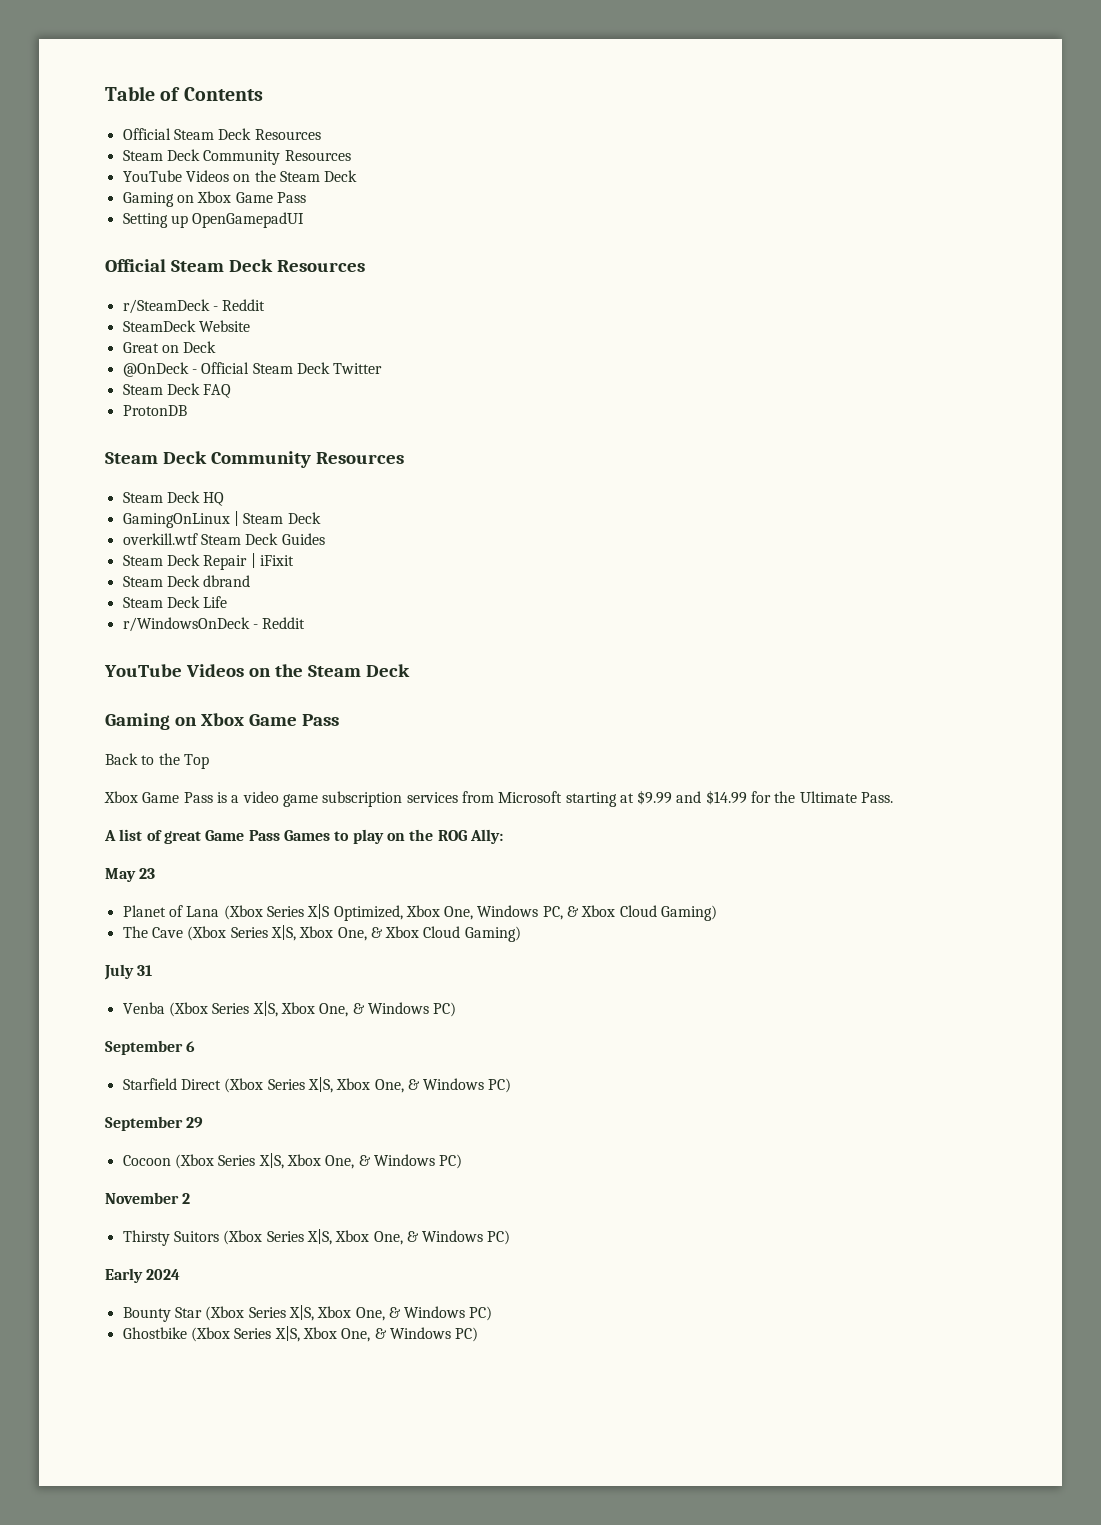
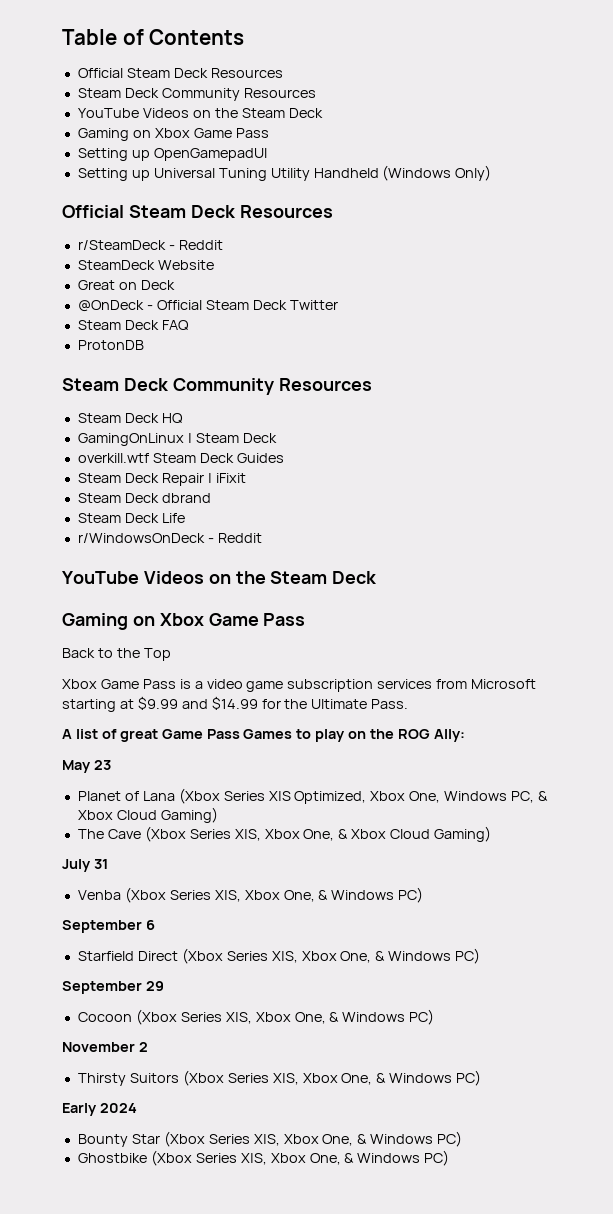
(305, 220) none -> [77,165,492,181] // Setting up Universal Tuning Utility Handheld (Windows Only)

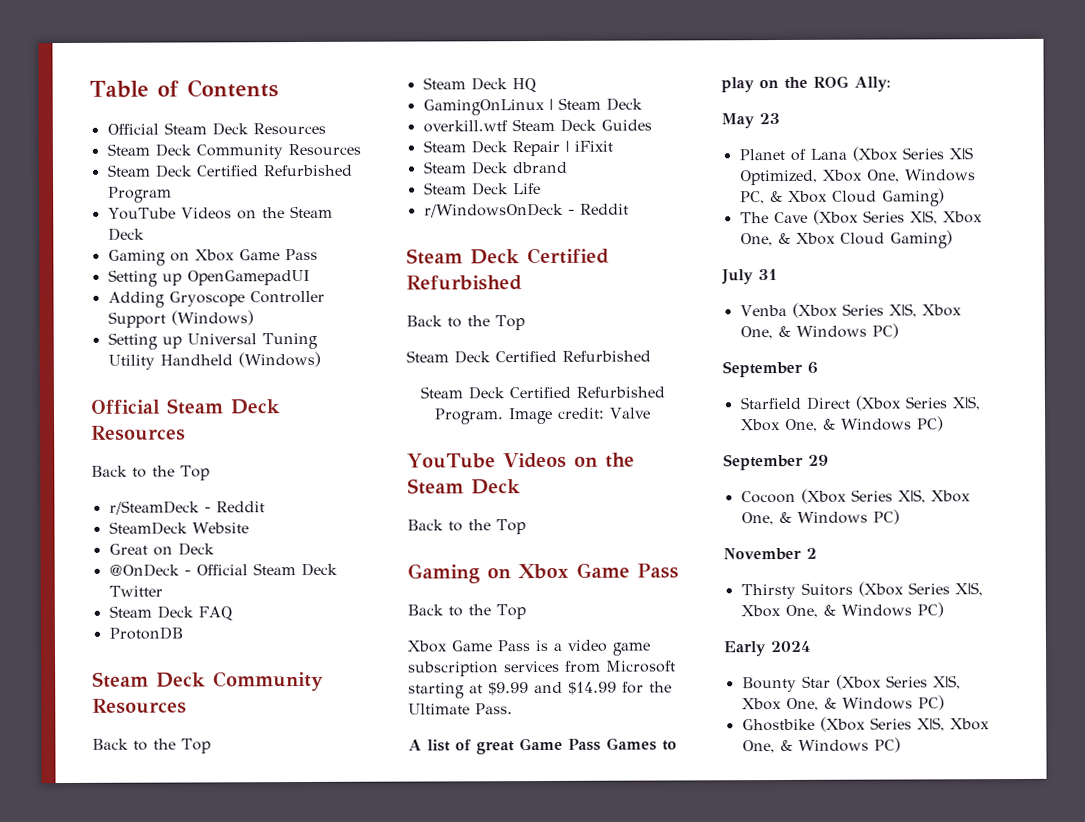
(316, 93) none -> [106,164,353,178] [107,186,172,203] // Steam Deck Certified Refurbished Program
(267, 154) none -> [107,290,325,308] [107,310,254,328] // Adding Gryoscope Controller Support (Windows)
[382,165,492,181] [62,205,333,218] (Windows Only) // Official Steam Deck Resources -> [237,351,321,368] [90,398,281,415] [91,425,186,441] [91,465,210,481] (Windows) // Official Steam Deck Resources // Back to the Top
(372, 384) none -> [92,738,211,754] // Back to the Top
[62,571,378,584] // YouTube Videos on the Steam Deck -> [406,247,609,265] [406,275,522,291] [406,315,525,331] [406,350,651,364] [419,386,665,400] [434,407,652,425] [407,452,635,469] [407,478,521,495] [407,519,526,535] // Steam Deck Certified Refurbished // Back to the Top // Steam Deck Certified Refurbished // Steam Deck Certified Refurbished Program. Image credit: Valve // YouTube Videos on the Steam Deck // Back to the Top

